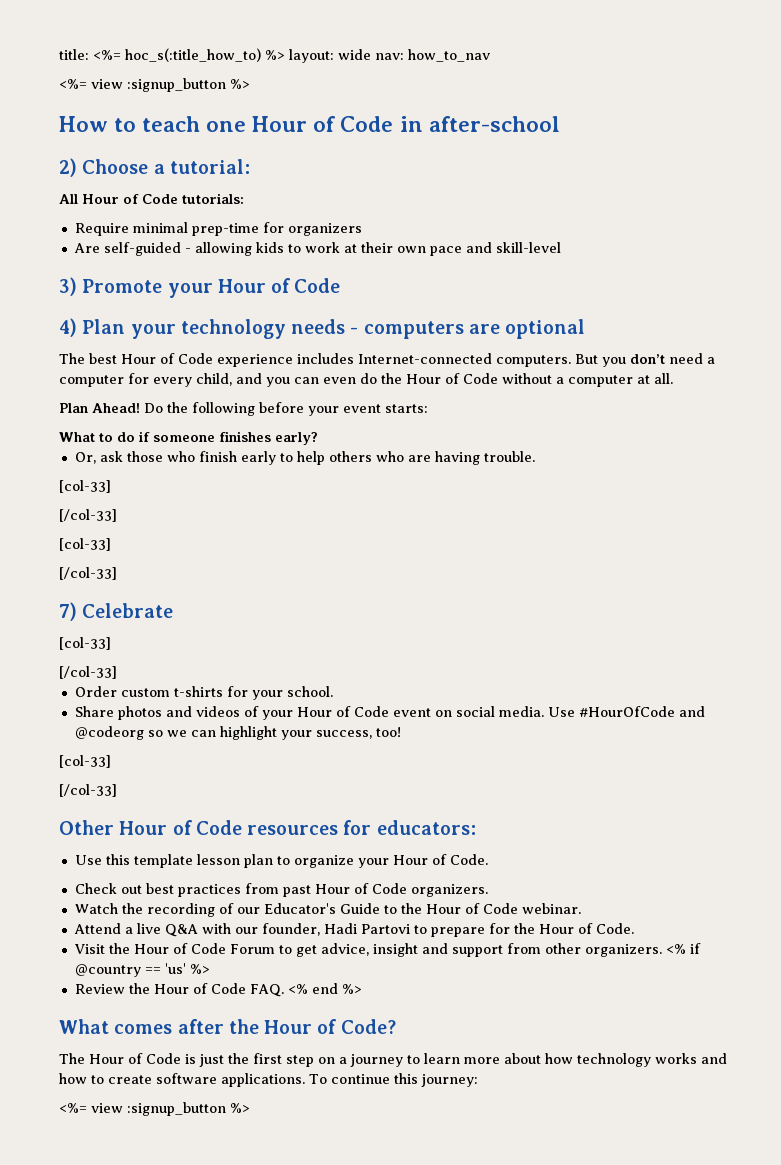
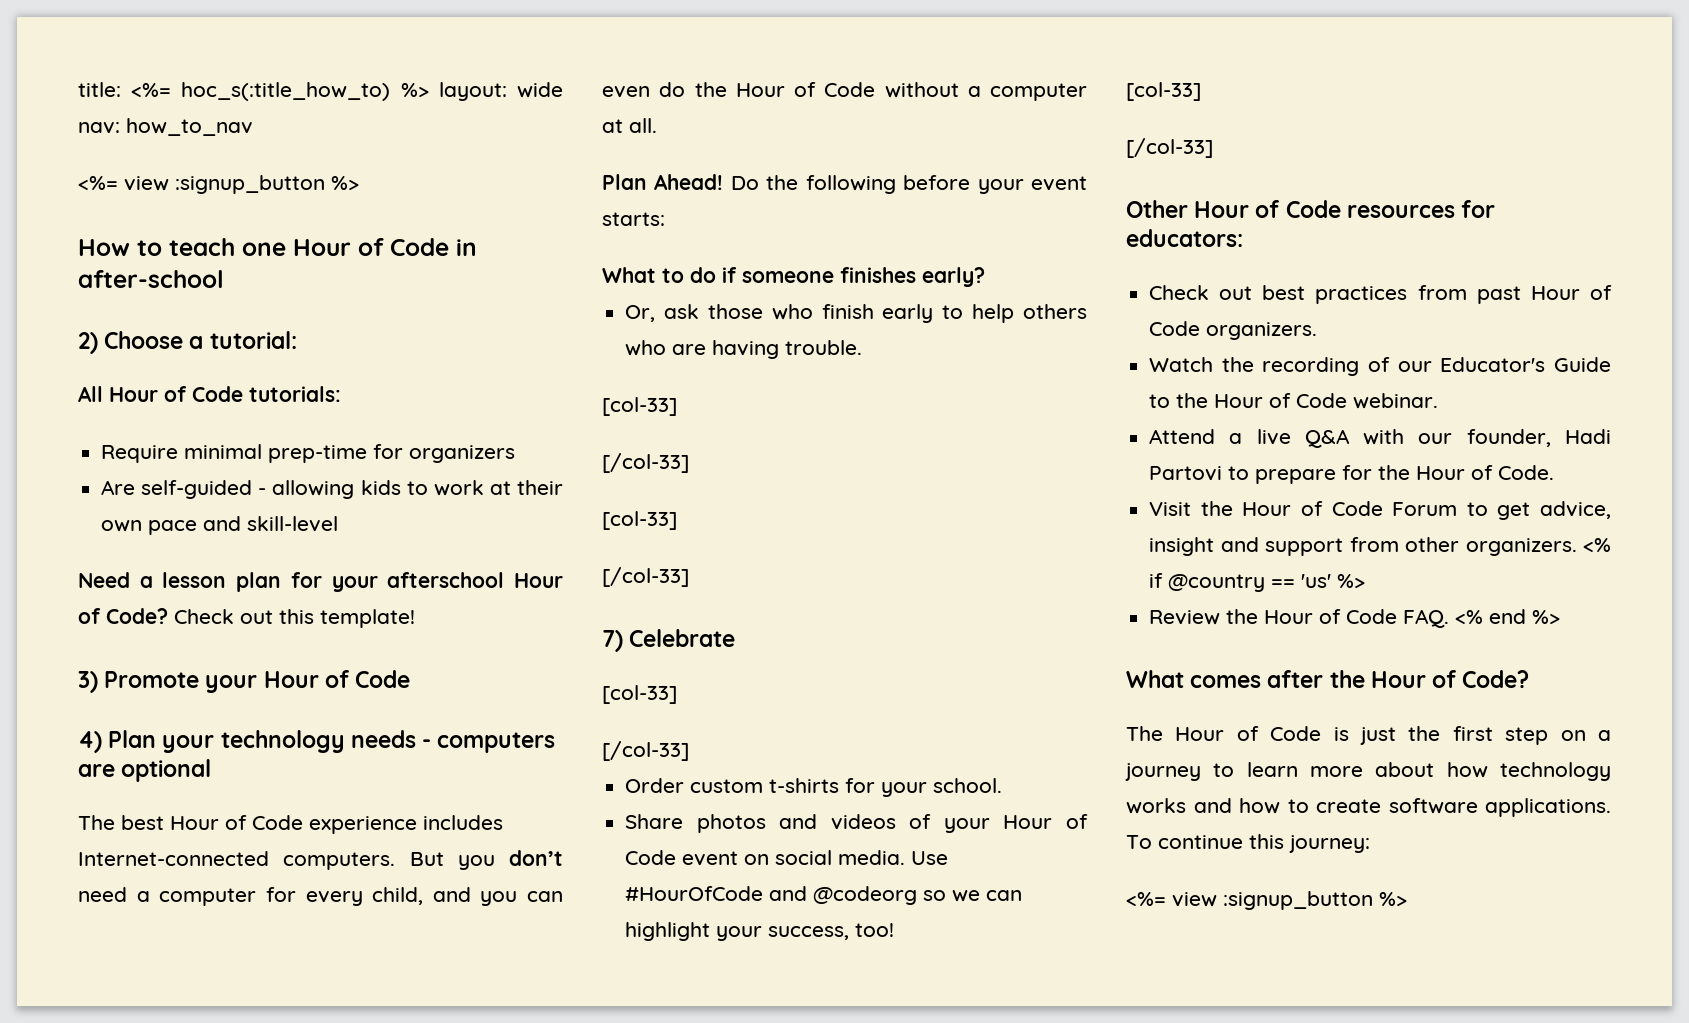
(561, 247) none -> [78,572,563,592] [78,608,415,628] // Need a lesson plan for your afterschool Hour of Code? Check out this template!
[74,854,488,868] // Use this template lesson plan to organize your Hour of Code. -> (1243, 238) none

